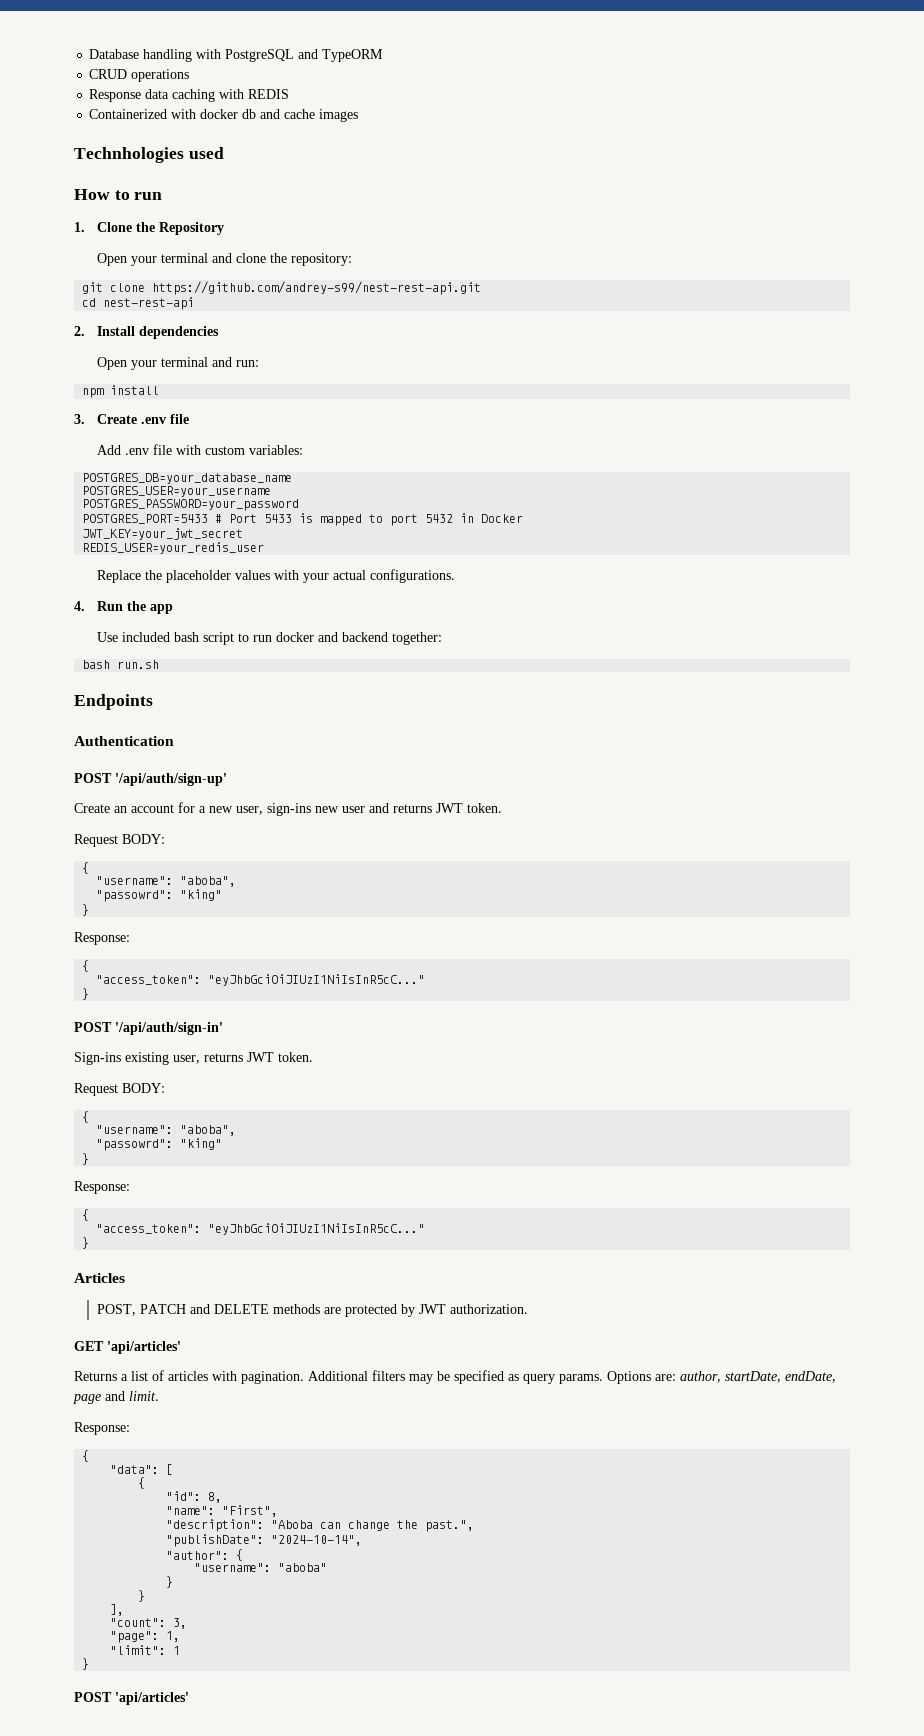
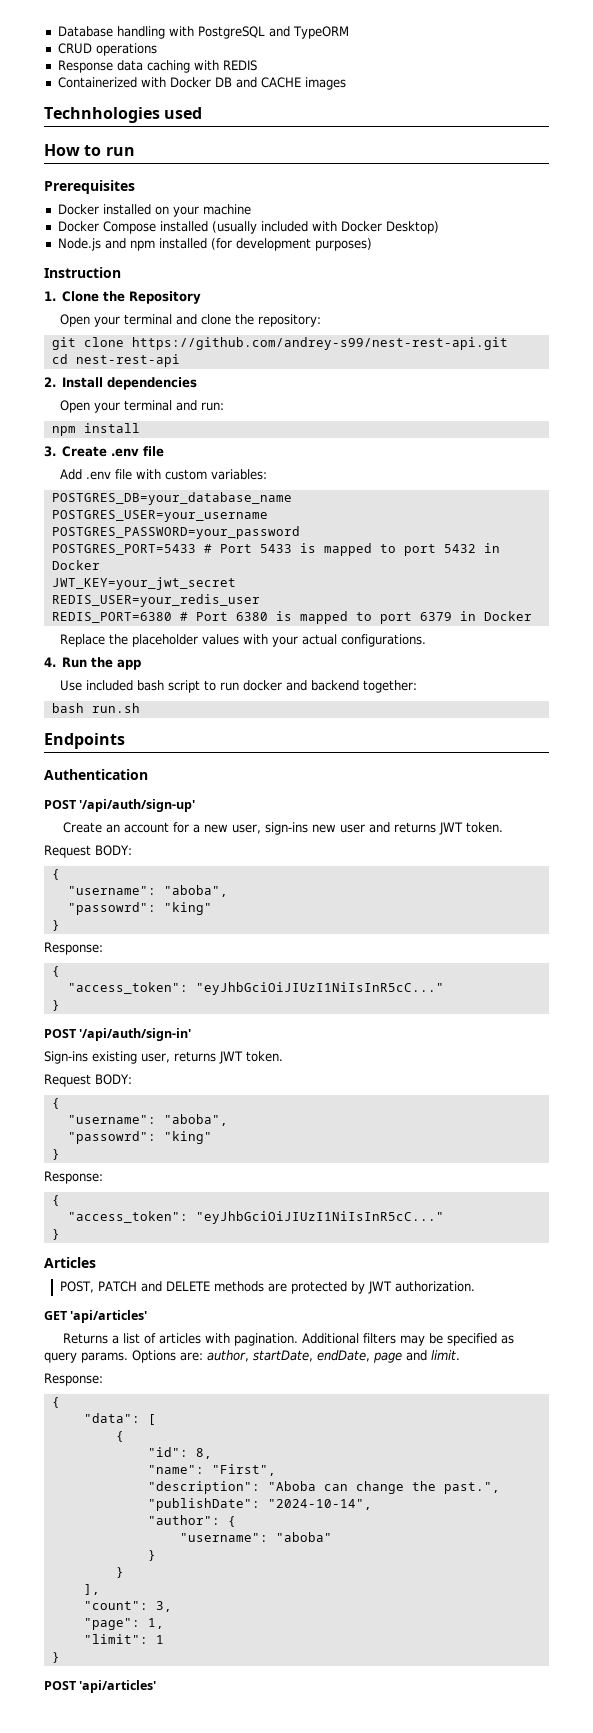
[200,109,316,119] docker db and cache -> [169,77,301,88] Docker DB and CACHE
(163, 196) none -> [44,180,135,194] [57,204,251,217] [57,221,439,234] [57,238,372,251] [44,267,121,278] // Prerequisites // Docker installed on your machine // Docker Compose installed (usually included with Docker Desktop) // Node.js and npm installed (for development purposes) // Instruction
(265, 548) none -> [51,611,532,624] // REDIS_PORT=6380 # Port 6380 is mapped to port 6379 in Docker

